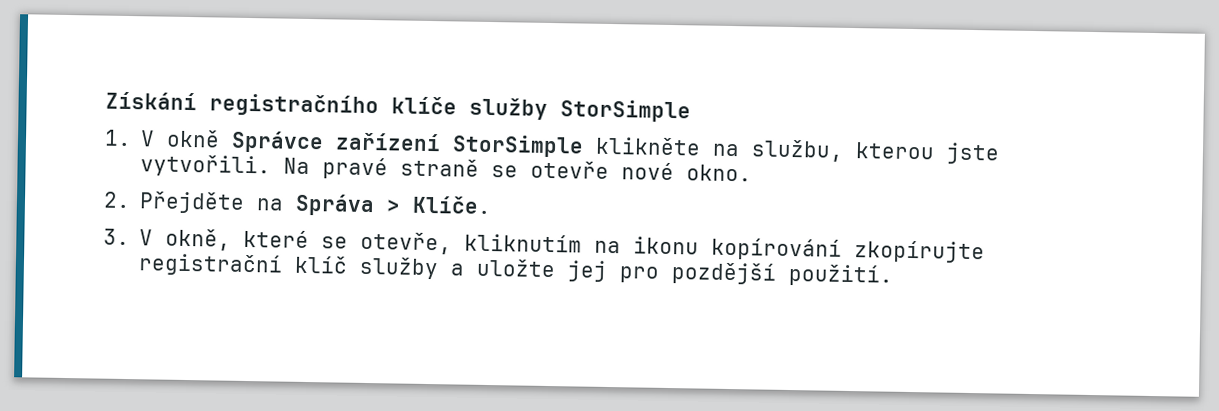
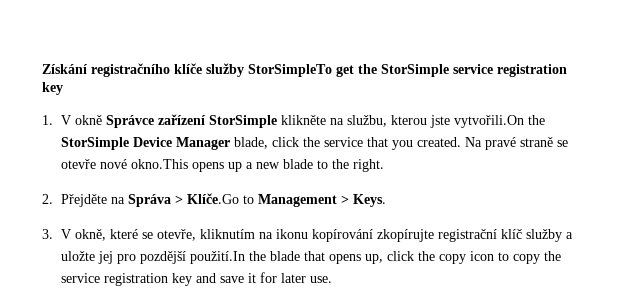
[560,99,691,123] StorSimple -> [248,64,567,77] [42,82,63,95] StorSimpleTo get the StorSimple service registration key
[140,154,272,178] vytvořili. -> [453,115,545,128] [60,137,461,150] vytvořili.On the StorSimple Device Manager blade, click the service that you created.
[686,164,753,182] okno. -> [130,159,384,172] okno.This opens up a new blade to the right.
[412,195,493,215] Klíče. -> [186,193,386,207] Klíče.Go to Management > Keys.
[788,263,895,287] použití. -> [189,251,561,264] [60,272,332,286] použití.In the blade that opens up, click the copy icon to copy the service registration key and save it for later use.

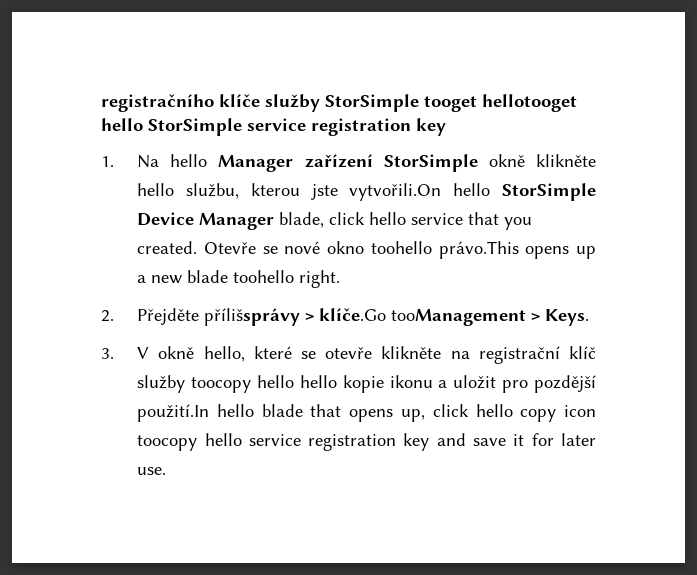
[42,64,88,74] Získání -> (101, 103) none
[248,64,377,77] StorSimpleTo get the -> [325,94,577,112] [101,118,143,131] StorSimple tooget hellotooget hello
[60,114,344,128] V okně Správce zařízení StorSimple klikněte na -> [137,154,596,172] [137,183,175,196] Na hello Manager zařízení StorSimple okně klikněte hello
[527,115,545,125] the -> [453,183,491,196] hello
[302,137,320,147] the -> [369,212,407,225] hello
[464,137,568,150] [60,159,188,169] Na pravé straně se otevře nové okno.This -> [203,241,519,259] Otevře se nové okno toohello právo.This
[316,159,349,169] to the -> [233,270,295,283] toohello
[110,193,386,207] [42,229,573,242] [60,251,113,264] na Správa > Klíče.Go to Management > Keys. // 3. V okně, které se otevře, kliknutím na ikonu kopírování zkopírujte registrační klíč služby a uložte jej -> [204,308,590,326] [101,346,596,364] [137,375,497,393] přílišsprávy > klíče.Go tooManagement > Keys. // 3. V okně hello, které se otevře klikněte na registrační klíč služby toocopy hello hello kopie ikonu a uložit
[248,251,266,261] the -> [216,404,254,417] hello
[417,251,435,261] the -> [475,404,513,417] hello
[497,251,561,264] to copy the -> [137,433,242,451] toocopy hello

